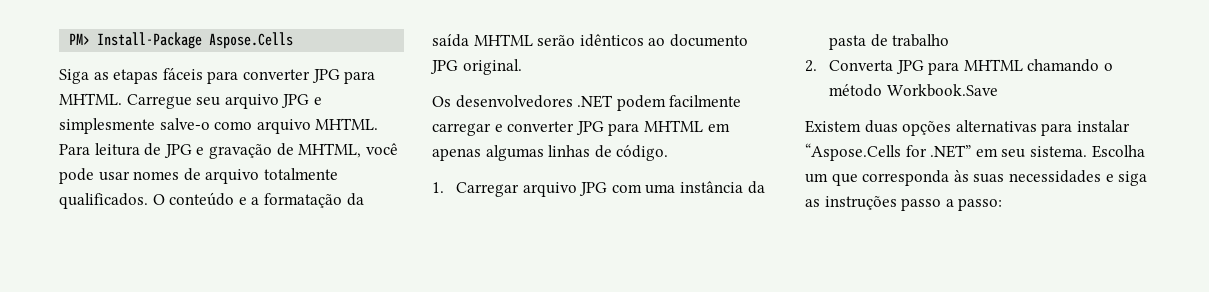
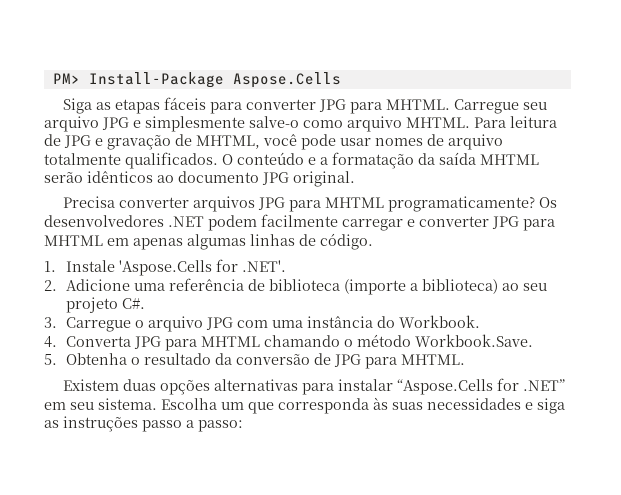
(522, 67) none -> [62,196,535,212] Precisa converter arquivos JPG para MHTML programaticamente?
[456,182,520,197] Carregar -> [66,259,287,276] [44,278,548,295] [66,297,146,313] [44,317,145,332] Instale 'Aspose.Cells for .NET'. // 2. Adicione uma referência de biblioteca (importe a biblioteca) ao seu projeto C#. // 3. Carregue o
[747,181,765,194] [829,34,950,50] [805,60,817,72] da pasta de trabalho // 2. -> [377,315,481,328] [44,336,57,348] do Workbook. // 4.
[886,84,998,97] Workbook.Save -> [415,334,534,347] [44,353,466,369] Workbook.Save. // 5. Obtenha o resultado da conversão de JPG para MHTML.

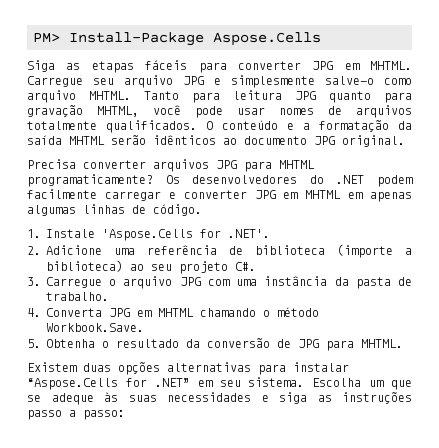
[349,102,382,114] para -> [344,63,360,70] em
[474,116,557,128] [44,134,192,150] Para leitura de JPG e gravação de -> [144,90,412,103] [27,105,83,117] Tanto para leitura JPG quanto para gravação
[448,134,503,150] arquivo -> [356,105,412,118] arquivos
(164, 221) none -> [309,175,324,184] do
[523,219,555,231] para -> [283,192,299,199] em
[377,315,481,328] do Workbook. -> [334,277,413,289] [46,292,109,301] da pasta de trabalho.
[165,339,198,351] para -> [137,310,152,317] em
[278,398,369,414] corresponda -> [27,393,94,405] se adeque

